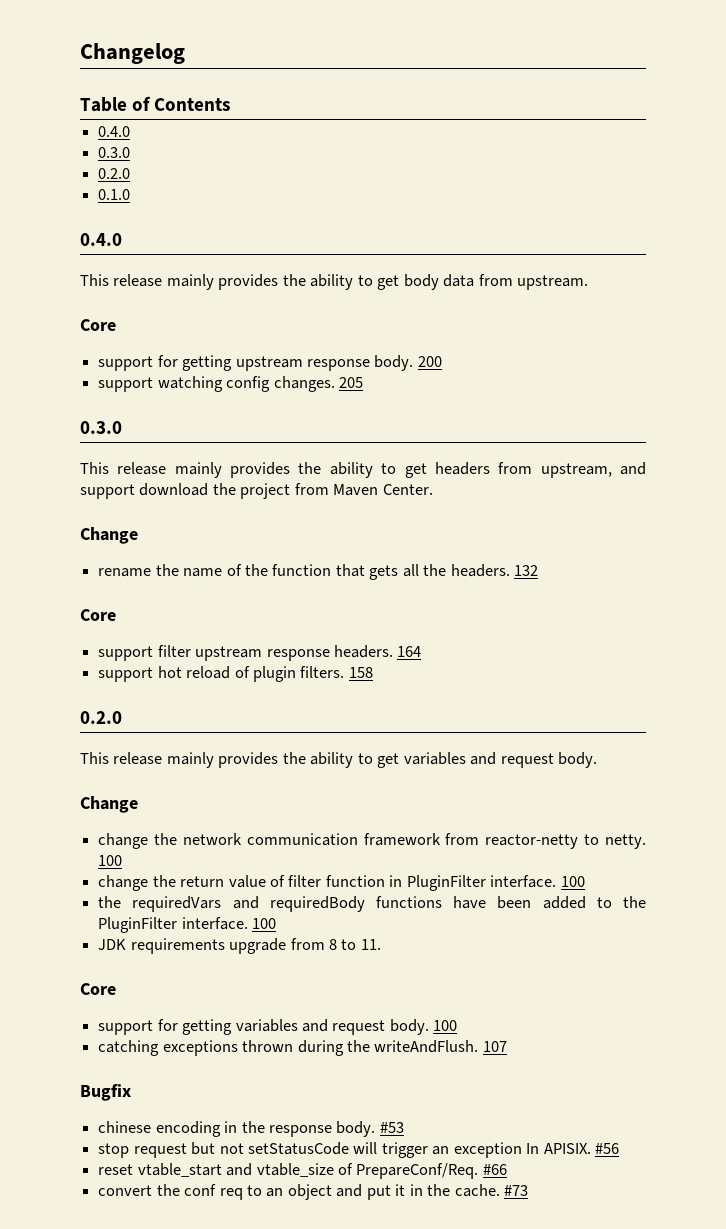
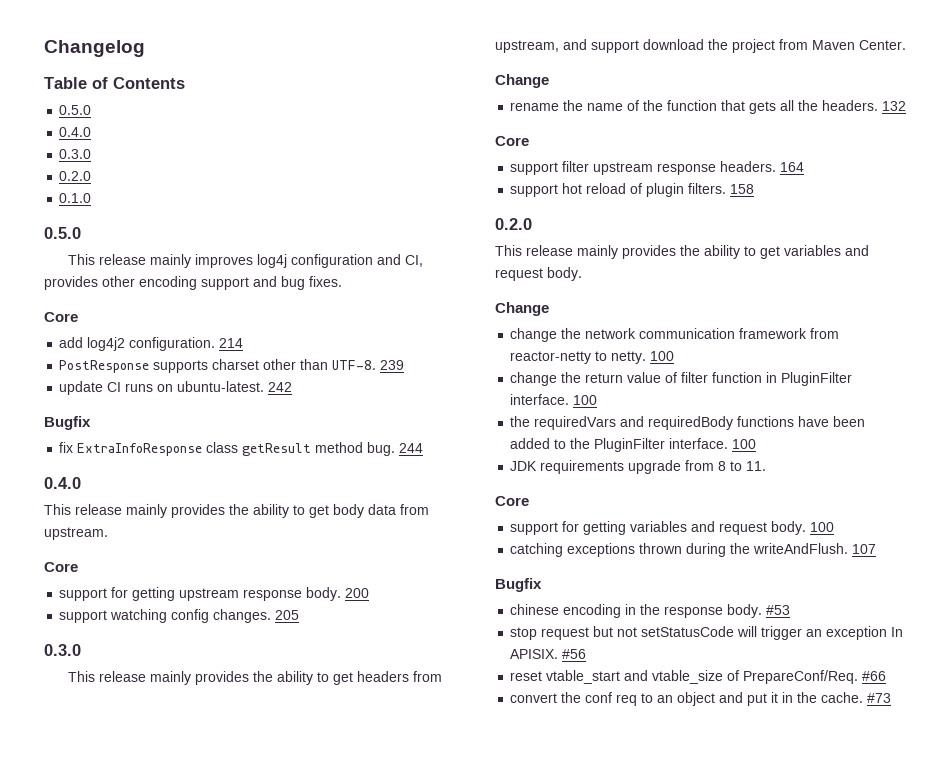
(231, 104) none -> [59,105,92,115] // 0.5.0
(131, 194) none -> [44,227,81,239] [67,254,423,268] [44,276,342,290] [44,312,78,322] [59,337,244,351] [59,359,405,373] [59,381,293,395] [44,416,91,430] [59,442,424,456] // 0.5.0 // This release mainly improves log4j configuration and CI, provides other encoding support and bug fixes. // Core // add log4j2 configuration. 214 // PostResponse supports charset other than UTF-8. 239 // update CI runs on ubuntu-latest. 242 // Bugfix // fix ExtraInfoResponse class getResult method bug. 244

